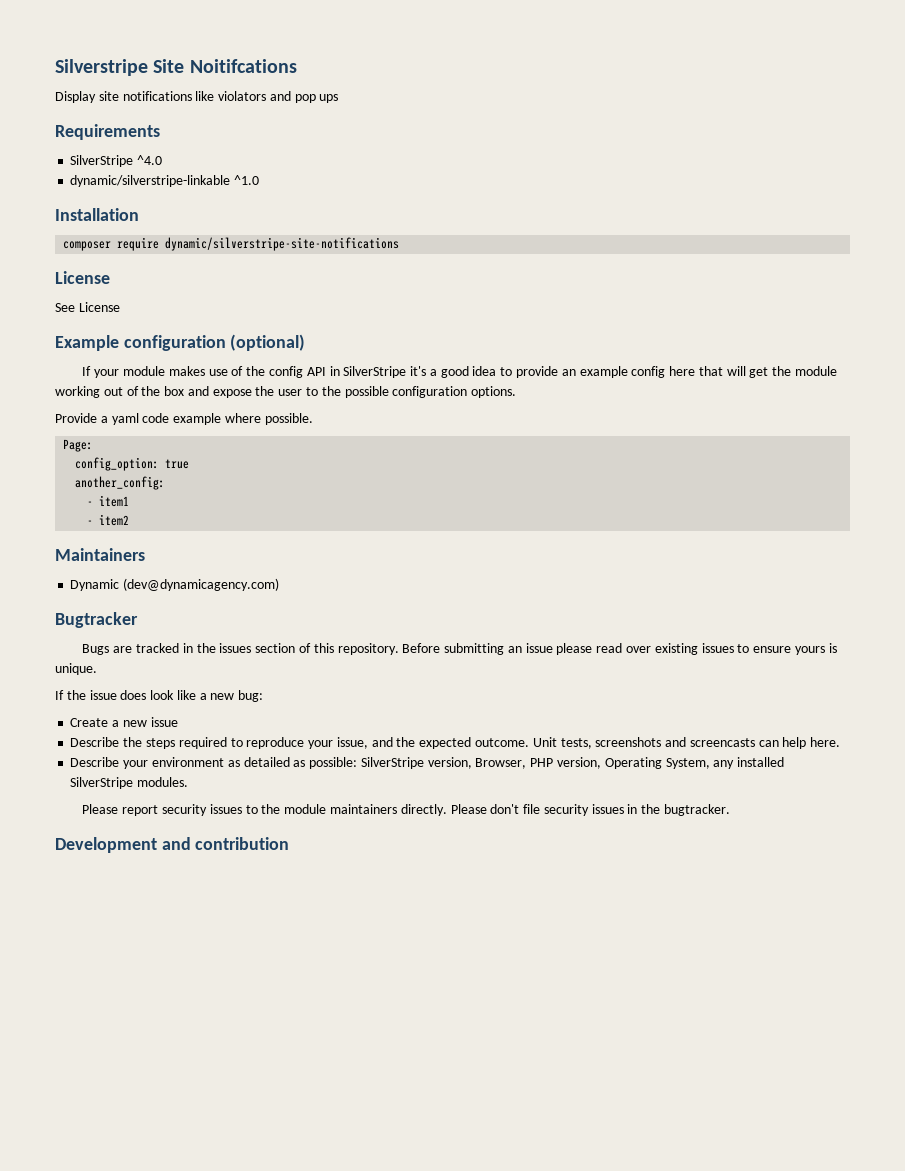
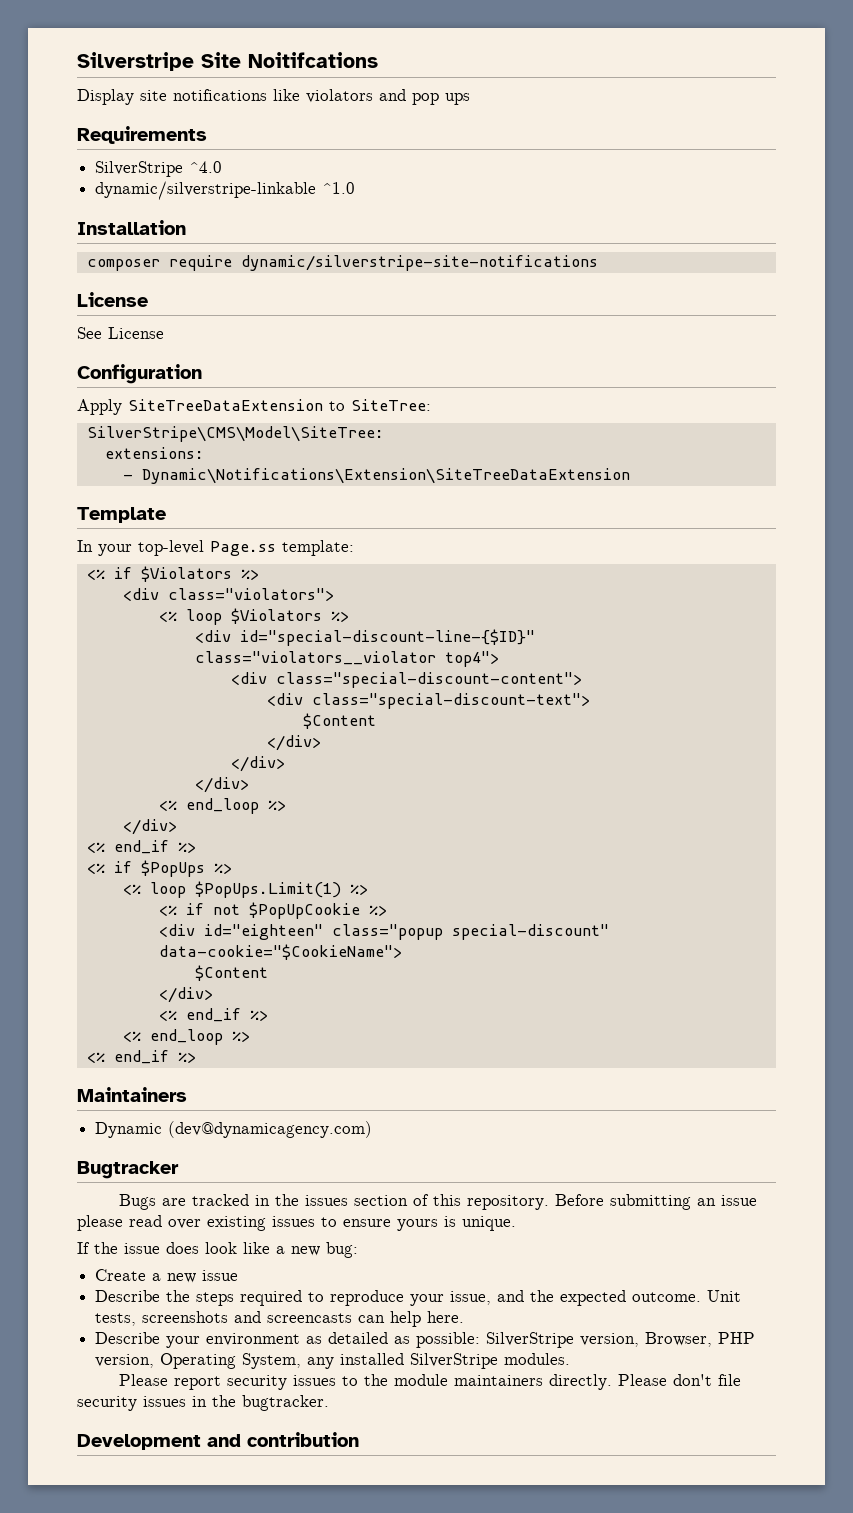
[55,334,306,351] [82,366,837,378] [55,386,517,398] [55,413,313,425] [63,439,94,452] [75,457,190,471] [75,476,166,490] [87,495,130,507] [87,514,130,526] Example configuration (optional) // If your module makes use of the config API in SilverStripe it's a good idea to provide an example config here that will get the module working out of the box and expose the user to the possible configuration options. // Provide a yaml code example where possible. // Page: // config_option: true // another_config: // - item1 // - item2 -> [77,364,202,384] [77,399,431,415] [86,426,384,442] [104,447,204,459] [122,468,630,484] [77,507,166,523] [77,540,354,556] [86,566,259,582] [122,588,334,601] [158,608,349,625] [194,629,535,646] [194,651,499,667] [230,672,582,688] [266,693,590,709] [302,713,376,729] [266,735,321,751] [230,756,285,772] [194,777,249,793] [158,798,286,814] [122,819,177,835] [86,840,196,854] [86,860,232,877] [122,881,368,898] [158,902,387,919] [158,924,609,940] [158,944,402,960] [194,965,268,981] [158,987,213,1003] [158,1008,268,1022] [122,1029,250,1045] [86,1050,196,1064] Configuration // Apply SiteTreeDataExtension to SiteTree: // SilverStripe\CMS\Model\SiteTree: // extensions: // - Dynamic\Notifications\Extension\SiteTreeDataExtension // Template // In your top-level Page.ss template: // <% if $Violators %> // <div class="violators"> // <% loop $Violators %> // <div id="special-discount-line-{$ID}" class="violators__violator top4"> // <div class="special-discount-content"> // <div class="special-discount-text"> // $Content // </div> // </div> // </div> // <% end_loop %> // </div> // <% end_if %> // <% if $PopUps %> // <% loop $PopUps.Limit(1) %> // <% if not $PopUpCookie %> // <div id="eighteen" class="popup special-discount" data-cookie="$CookieName"> // $Content // </div> // <% end_if %> // <% end_loop %> // <% end_if %>

